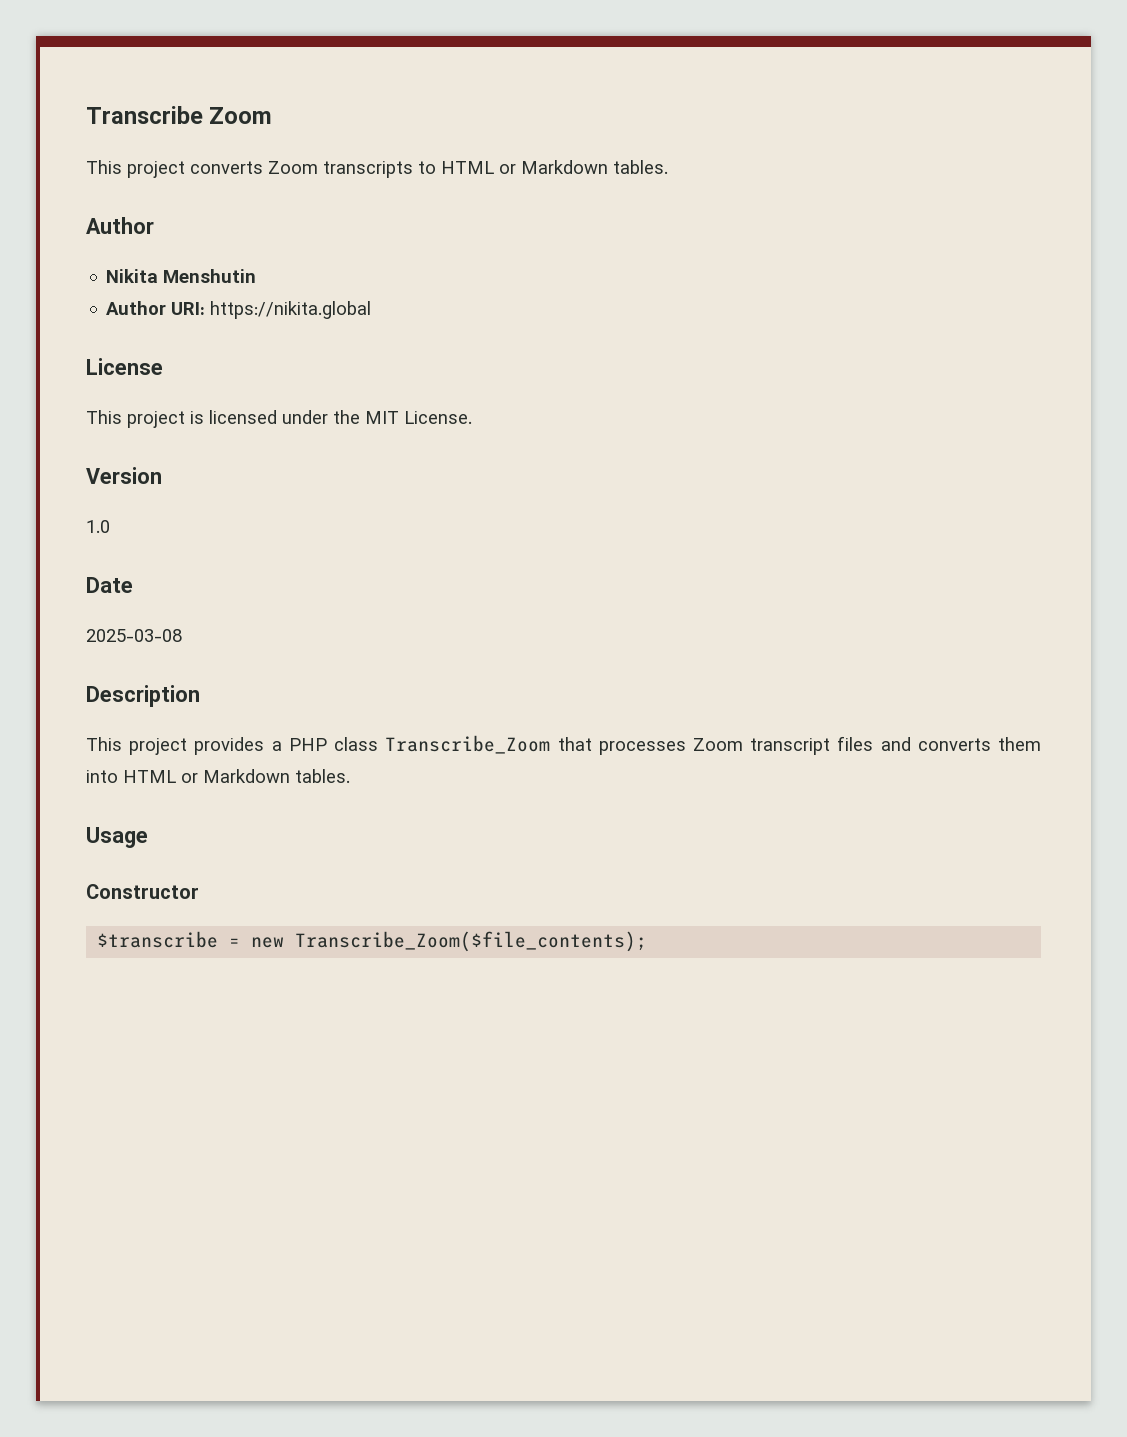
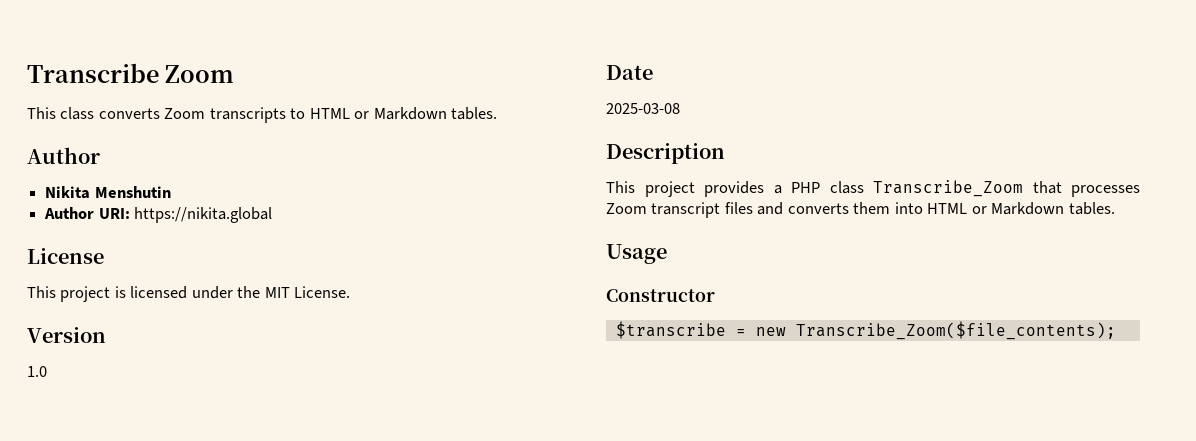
[127,161,185,178] project -> [60,107,95,120] class

